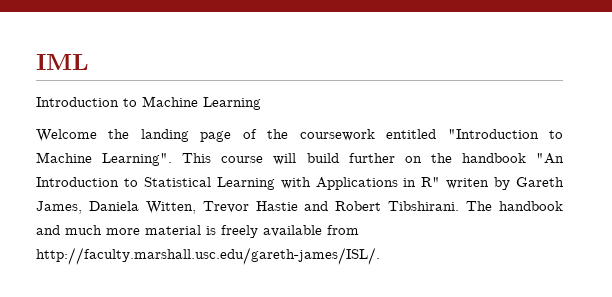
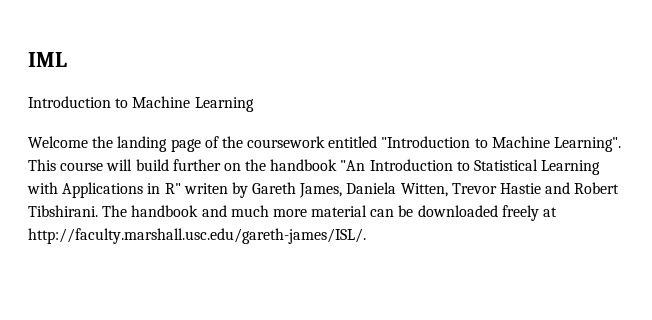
[206,225,359,238] is freely available from -> [370,205,558,221] can be downloaded freely at

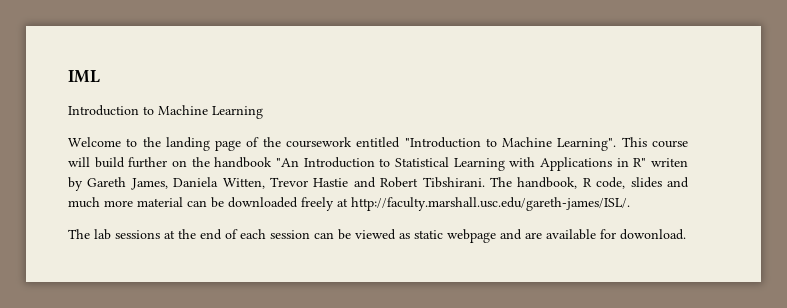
(88, 142) none -> [126,138,138,147] to
[131,205,199,217] handbook -> [517,177,662,189] handbook, R code, slides
(366, 236) none -> [68,229,686,243] // The lab sessions at the end of each session can be viewed as static webpage and are available for dowonload.

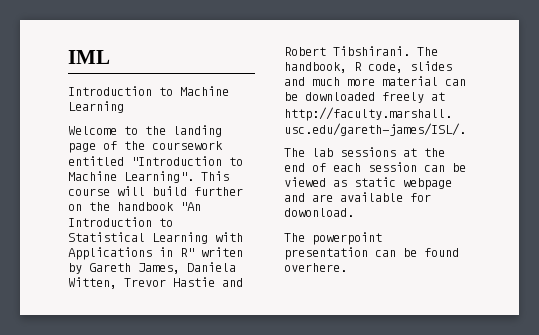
(686, 234) none -> [284,232,382,245] [284,247,459,260] [284,263,347,272] // The powerpoint presentation can be found overhere.

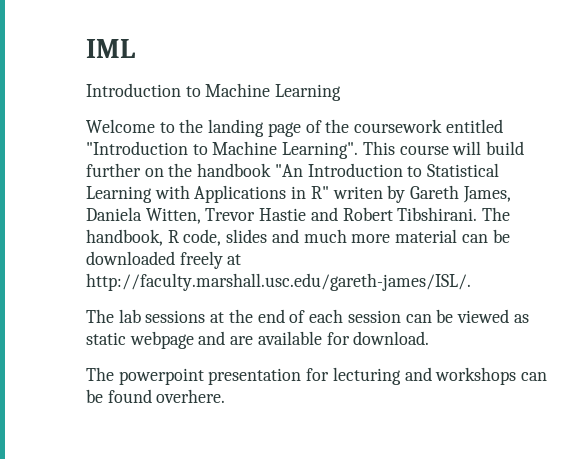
[284,208,354,217] dowonload. -> [353,331,430,345] download.
(368, 253) none -> [306,367,517,385] for lecturing and workshops

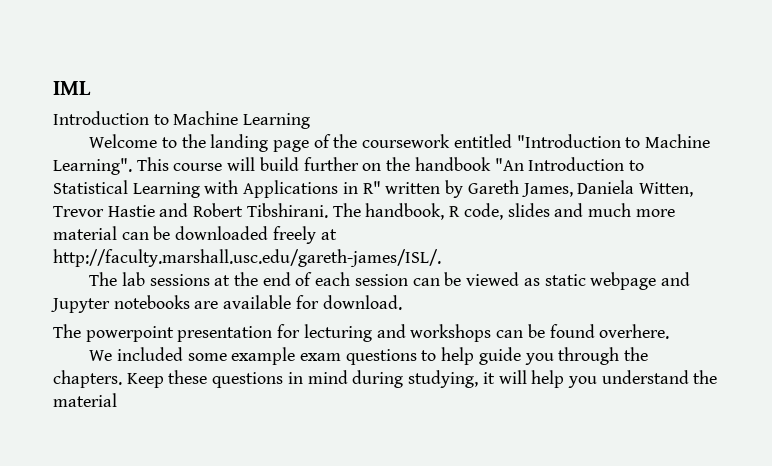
[332,186,383,199] writen -> [385,182,441,194] written
(226, 338) none -> [51,295,190,313] Jupyter notebooks
(226, 396) none -> [89,347,649,365] [53,370,718,388] [53,393,117,407] // We included some example exam questions to help guide you through the chapters. Keep these questions in mind during studying, it will help you understand the material

